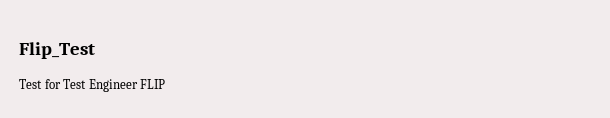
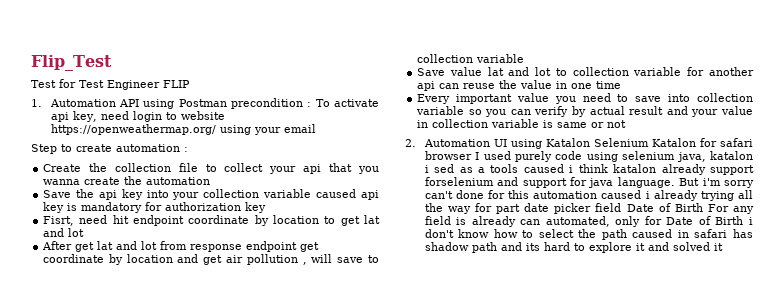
(166, 84) none -> [31,98,379,109] [50,111,225,122] [50,124,316,135] [31,144,188,154] [43,163,379,174] [43,176,211,185] [43,189,379,200] [43,202,267,213] [43,215,380,226] [43,228,85,237] [42,241,320,252] [43,254,379,265] [417,54,525,63] [417,67,754,76] [417,80,622,91] [417,93,753,104] [416,106,753,117] [417,119,627,128] [405,138,753,149] [424,151,753,162] [424,164,754,175] [424,177,754,188] [424,190,753,201] [424,203,754,214] [424,216,753,227] [424,229,753,240] [424,242,723,253] // 1. Automation API using Postman precondition : To activate api key, need login to website https://openweathermap.org/ using your email // Step to create automation : // Create the collection file to collect your api that you wanna create the automation // Save the api key into your collection variable caused api key is mandatory for authorization key // Fisrt, need hit endpoint coordinate by location to get lat and lot // After get lat and lot from response endpoint get coordinate by location and get air pollution , will save to collection variable // Save value lat and lot to collection variable for another api can reuse the value in one time // Every important value you need to save into collection variable so you can verify by actual result and your value in collection variable is same or not // 2. Automation UI using Katalon Selenium Katalon for safari browser I used purely code using selenium java, katalon i sed as a tools caused i think katalon already support forselenium and support for java language. But i'm sorry can't done for this automation caused i already trying all the way for part date picker field Date of Birth For any field is already can automated, only for Date of Birth i don't know how to select the path caused in safari has shadow path and its hard to explore it and solved it

